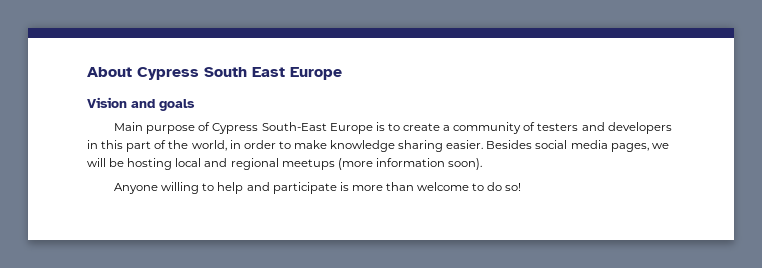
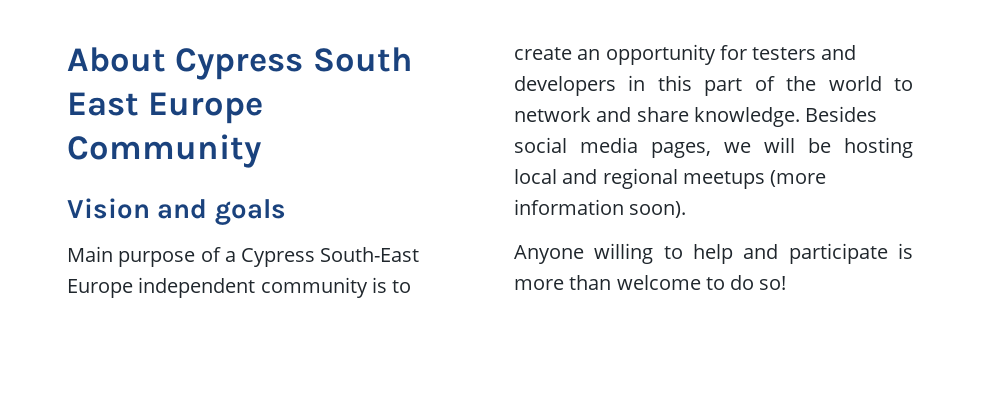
(342, 73) none -> [67,134,261,168] Community
(211, 126) none -> [224,251,236,262] a
(373, 128) none -> [138,277,368,298] independent community
[443,122,536,134] a community of -> [577,44,747,65] an opportunity for
[191,140,484,152] world, in order to make knowledge sharing easier. -> [828,76,913,91] [514,107,800,127] world to network and share knowledge.

